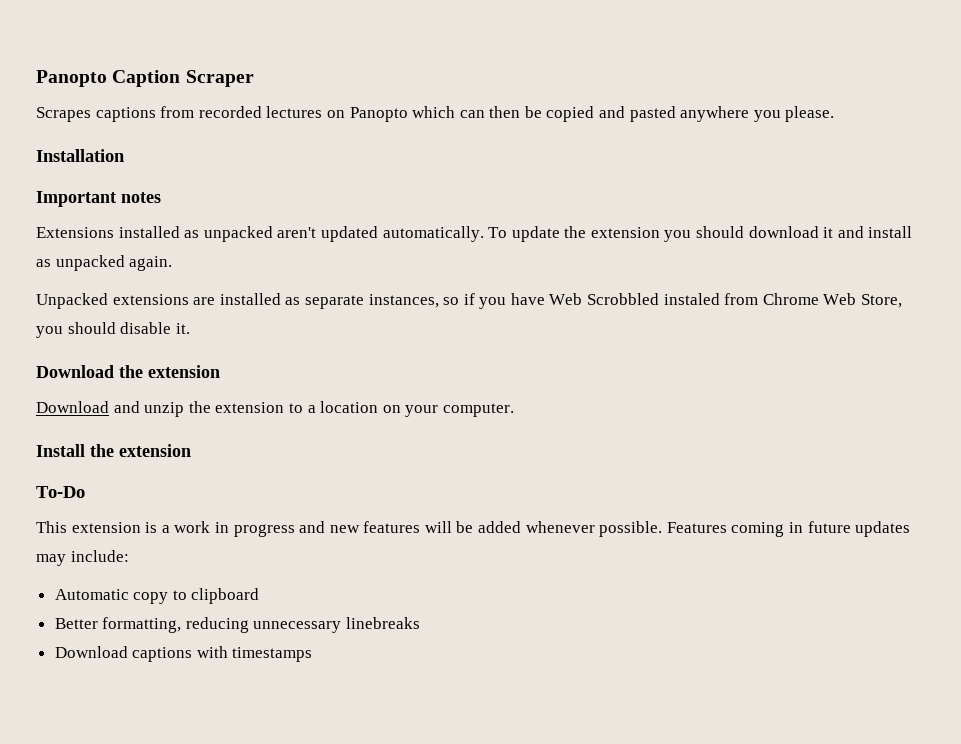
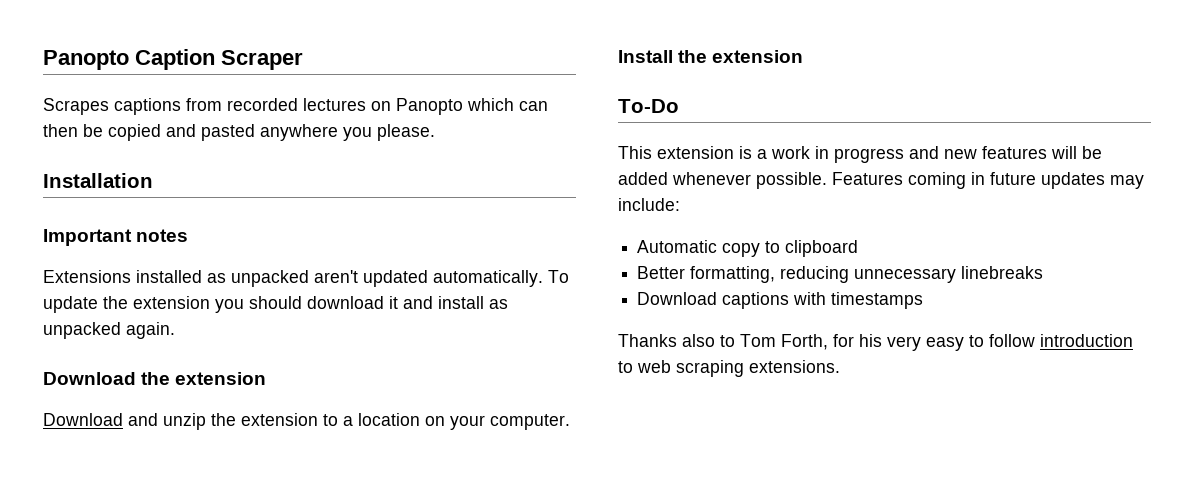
[36,293,903,309] [36,322,190,338] // Unpacked extensions are installed as separate instances, so if you have Web Scrobbled instaled from Chrome Web Store, you should disable it. -> (175, 330) none
(313, 654) none -> [618,334,1133,351] [618,360,840,377] // Thanks also to Tom Forth, for his very easy to follow introduction to web scraping extensions.

